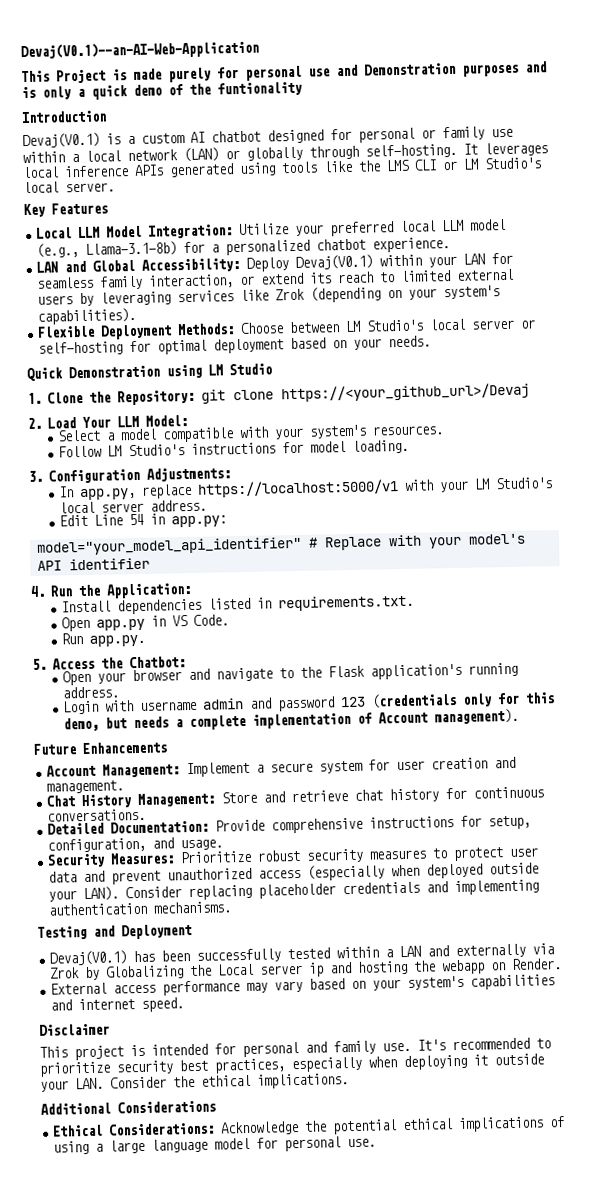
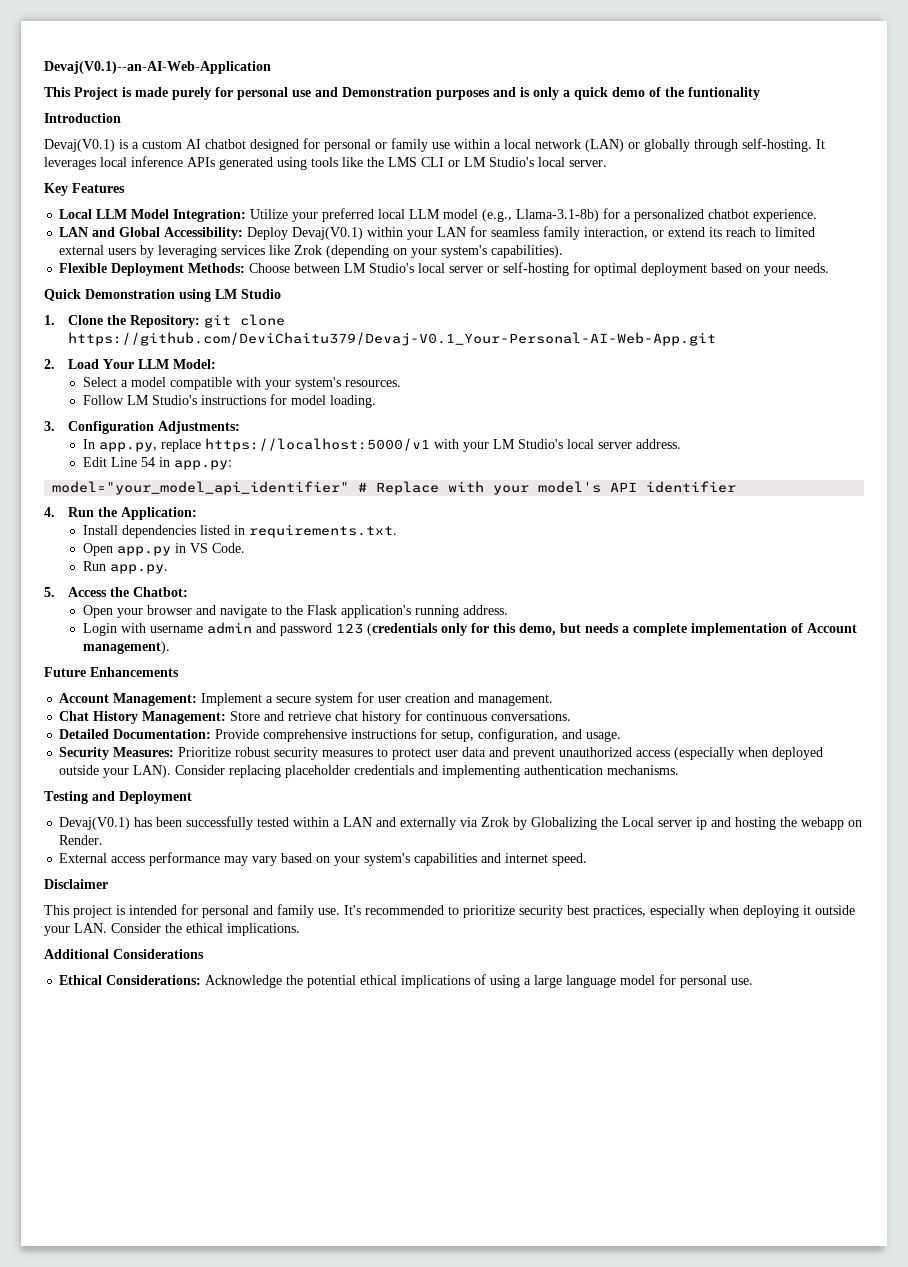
[280,382,530,403] https://<your_github_url>/Devaj -> [67,332,716,346] https://github.com/DeviChaitu379/Devaj-V0.1_Your-Personal-AI-Web-App.git

